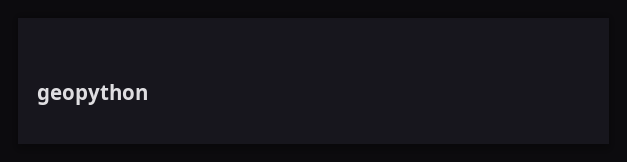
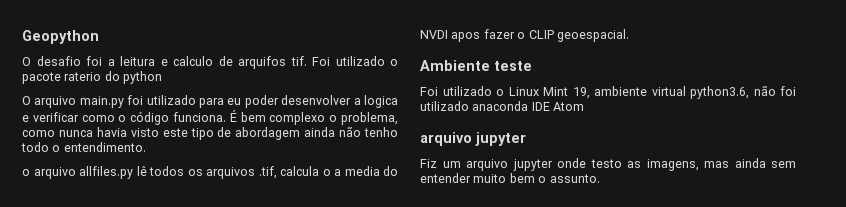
[37,84,148,105] geopython -> [22,30,99,44] [22,56,398,69] [22,71,163,84] [22,95,398,108] [22,110,399,125] [22,127,398,140] [21,142,146,152] [22,166,398,179] [420,29,629,42] [420,60,532,71] [420,86,796,99] [420,101,585,111] [420,132,526,146] [420,158,796,171] [420,173,600,183] Geopython // O desafio foi a leitura e calculo de arquifos tif. Foi utilizado o pacote raterio do python // O arquivo main.py foi utilizado para eu poder desenvolver a logica e verificar como o código funciona. É bem complexo o problema, como nunca havia visto este tipo de abordagem ainda não tenho todo o entendimento. // o arquivo allfiles.py lê todos os arquivos .tif, calcula o a media do NVDI apos fazer o CLIP geoespacial. // Ambiente teste // Foi utilizado o Linux Mint 19, ambiente virtual python3.6, não foi utilizado anaconda IDE Atom // arquivo jupyter // Fiz um arquivo jupyter onde testo as imagens, mas ainda sem entender muito bem o assunto.

